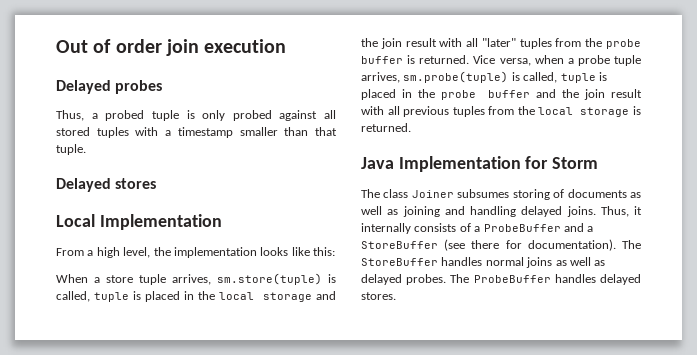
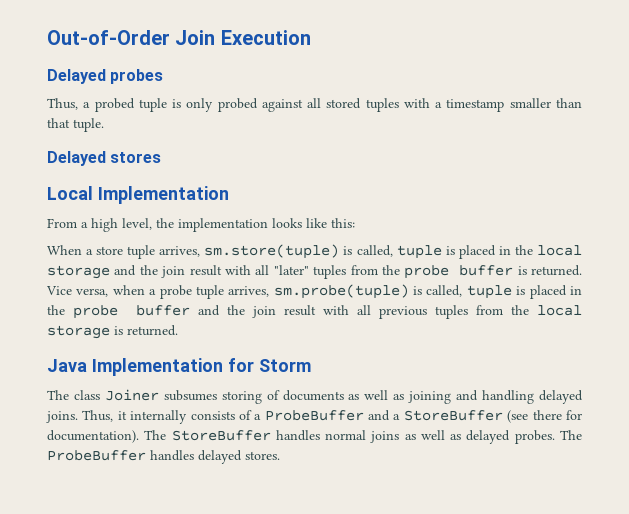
[56,39,287,56] Out of order join execution -> [47,30,311,45] Out-of-Order Join Execution

